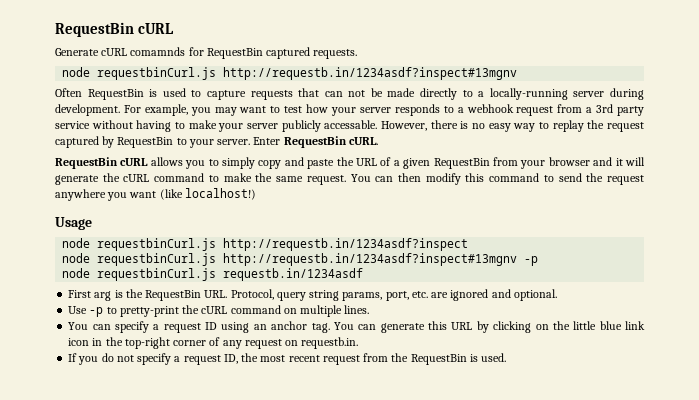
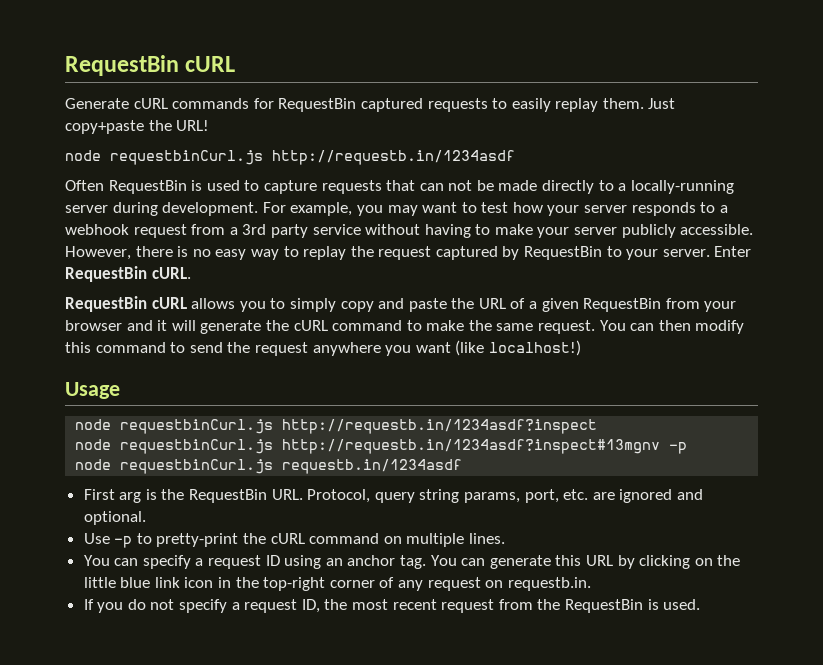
[130,47,186,56] comamnds -> [172,98,250,109] commands
[313,49,358,59] [62,67,518,80] requests. // node requestbinCurl.js http://requestb.in/1234asdf?inspect#13mgnv -> [427,98,676,112] [65,120,210,134] [65,150,515,165] requests to easily replay them. Just copy+paste the URL! // node requestbinCurl.js http://requestb.in/1234asdf
[324,120,378,129] accessable. -> [680,224,754,235] accessible.

